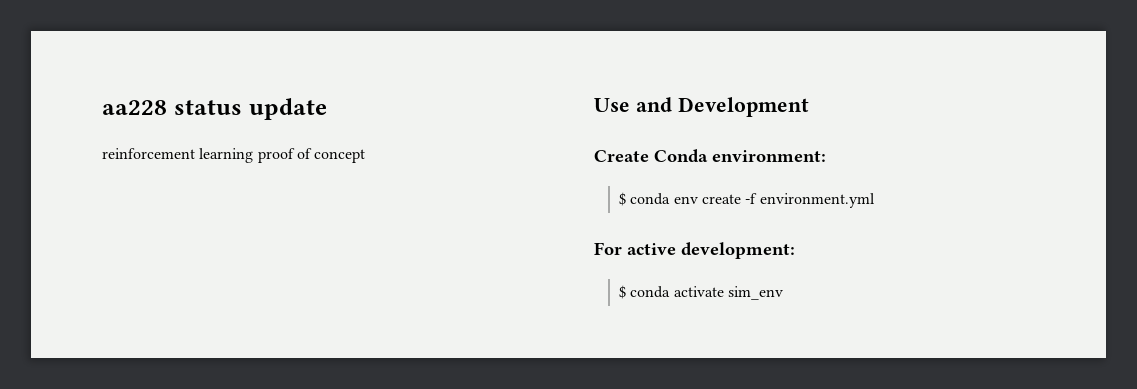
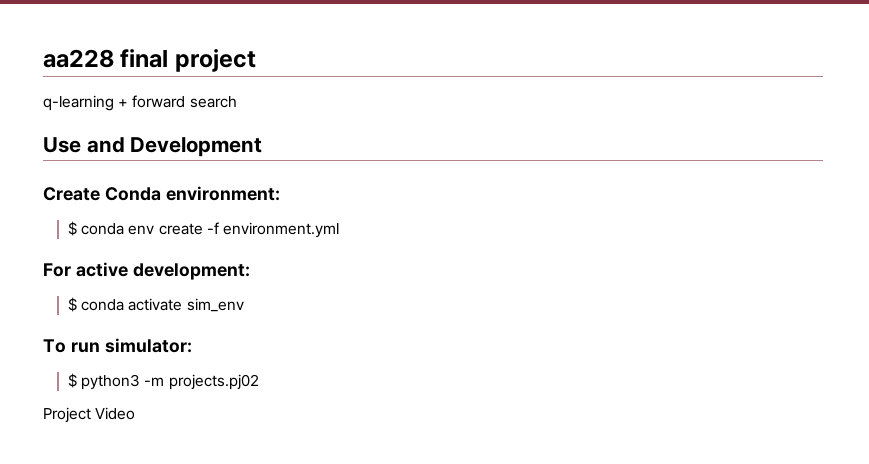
[173,98,327,120] [102,148,366,163] status update // reinforcement learning proof of concept -> [120,49,256,72] [43,95,237,111] final project // q-learning + forward search
(783, 293) none -> [43,338,192,353] [67,373,259,390] [43,407,136,423] // To run simulator: // $ python3 -m projects.pj02 // Project Video

